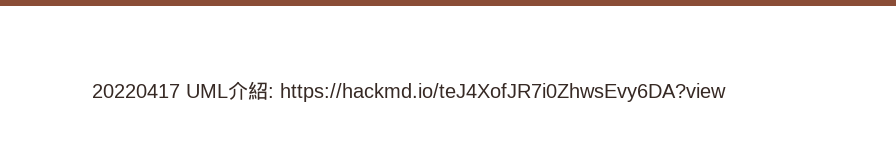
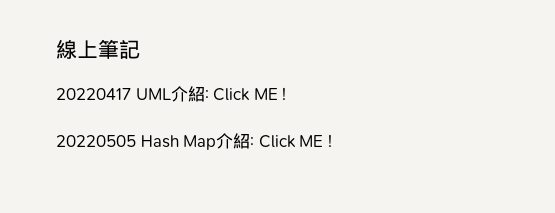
(92, 91) none -> [56,39,140,59] 線上筆記 //
[280,83,726,102] https://hackmd.io/teJ4XofJR7i0ZhwsEvy6DA?view -> [213,87,287,101] [56,133,332,150] Click ME ! // 20220505 Hash Map介紹: Click ME !

